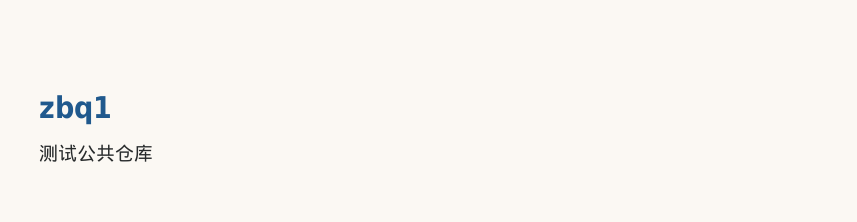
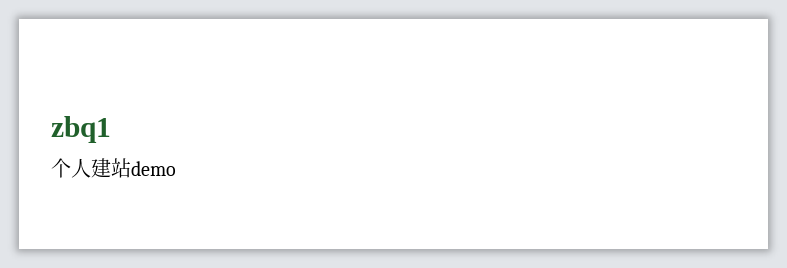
[39,144,153,162] 测试公共仓库 -> [51,158,176,178] 个人建站demo

